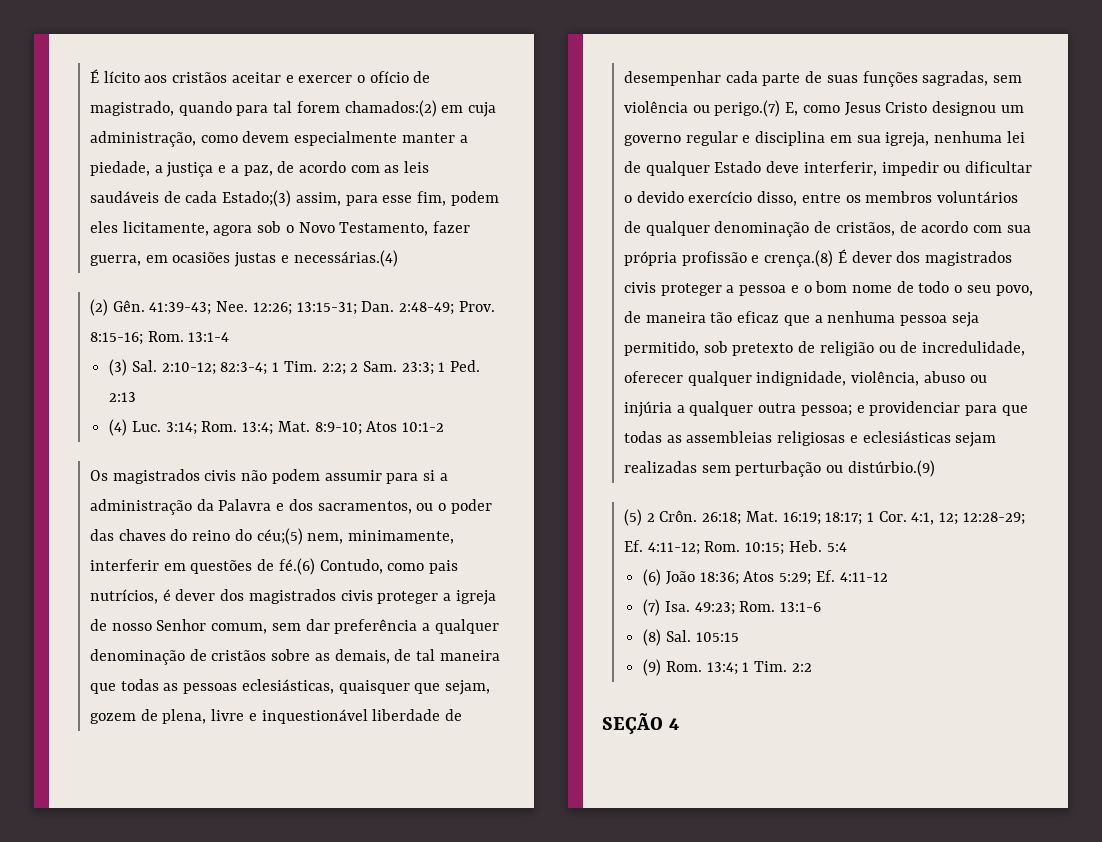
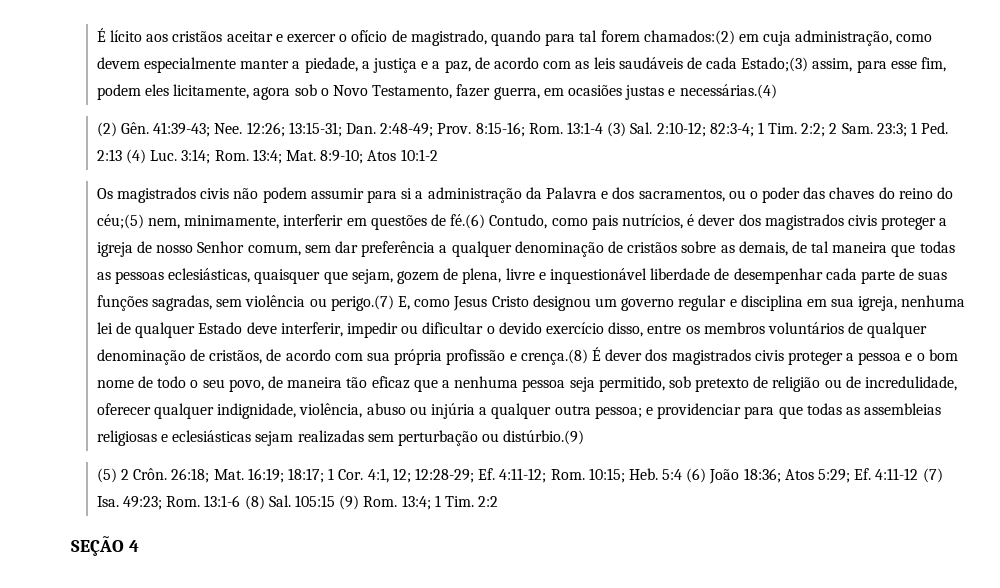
(230, 337) // -> (603, 128) none
(137, 397) // -> (122, 155) none
(847, 547) // -> (683, 474) none
(888, 577) // -> (919, 474) none
(822, 607) // -> (241, 501) none
(739, 637) // -> (336, 501) none

